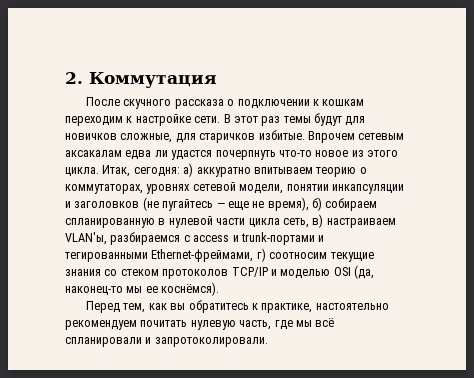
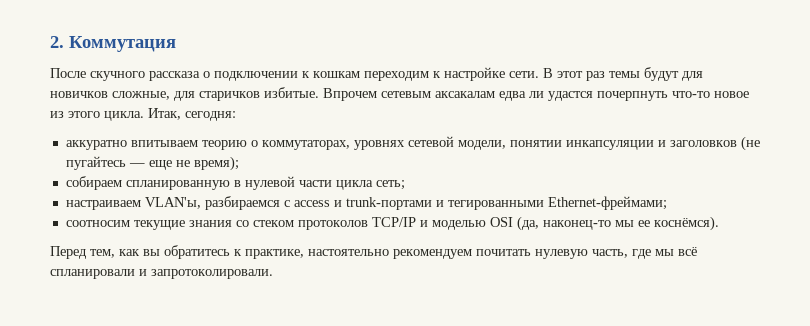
[183,163,194,177] а) -> (236, 116) //
[267,197,322,211] время), б) -> [193,156,239,171] время); //
[282,214,324,228] сеть, в) -> [375,180,405,190] сеть; //
[151,248,266,262] Ethernet-фреймами, г) -> [547,196,667,210] Ethernet-фреймами; //

